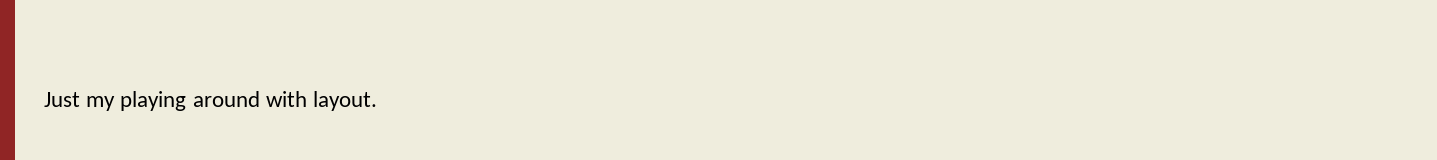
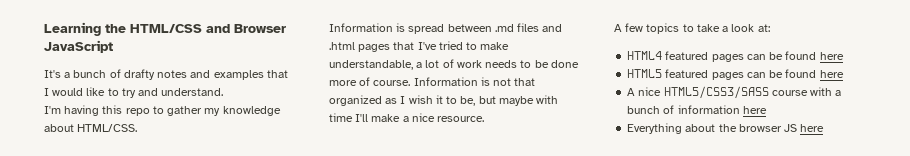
[44,91,378,111] Just my playing around with layout. -> [44,22,286,36] [44,40,113,53] [44,69,288,80] [44,87,224,98] [44,105,281,116] [44,124,138,132] [329,23,563,34] [329,41,510,52] [329,59,579,70] [329,77,536,86] [329,95,559,106] [329,113,485,122] [614,23,770,34] [627,51,844,62] [627,69,844,80] [627,86,842,99] [627,105,767,114] [627,123,825,134] Learning the HTML/CSS and Browser JavaScript // It's a bunch of drafty notes and examples that I would like to try and understand. // I'm having this repo to gather my knowledge about HTML/CSS. // Information is spread between .md files and .html pages that I've tried to make understandable, a lot of work needs to be done more of course. Information is not that organized as I wish it to be, but maybe with time I'll make a nice resource. // A few topics to take a look at: // HTML4 featured pages can be found here // HTML5 featured pages can be found here // A nice HTML5/CSS3/SASS course with a bunch of information here // Everything about the browser JS here

